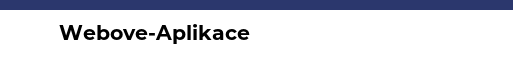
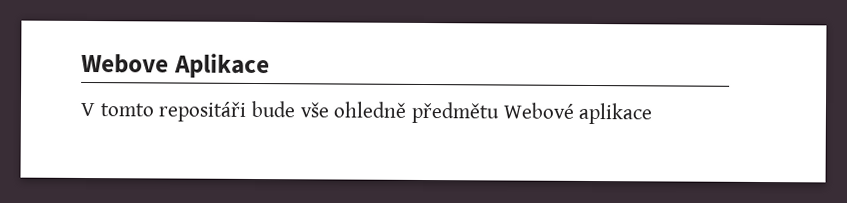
[59,24,250,44] Webove-Aplikace -> [81,53,270,79] [80,100,653,125] Webove Aplikace // V tomto repositáři bude vše ohledně předmětu Webové aplikace

